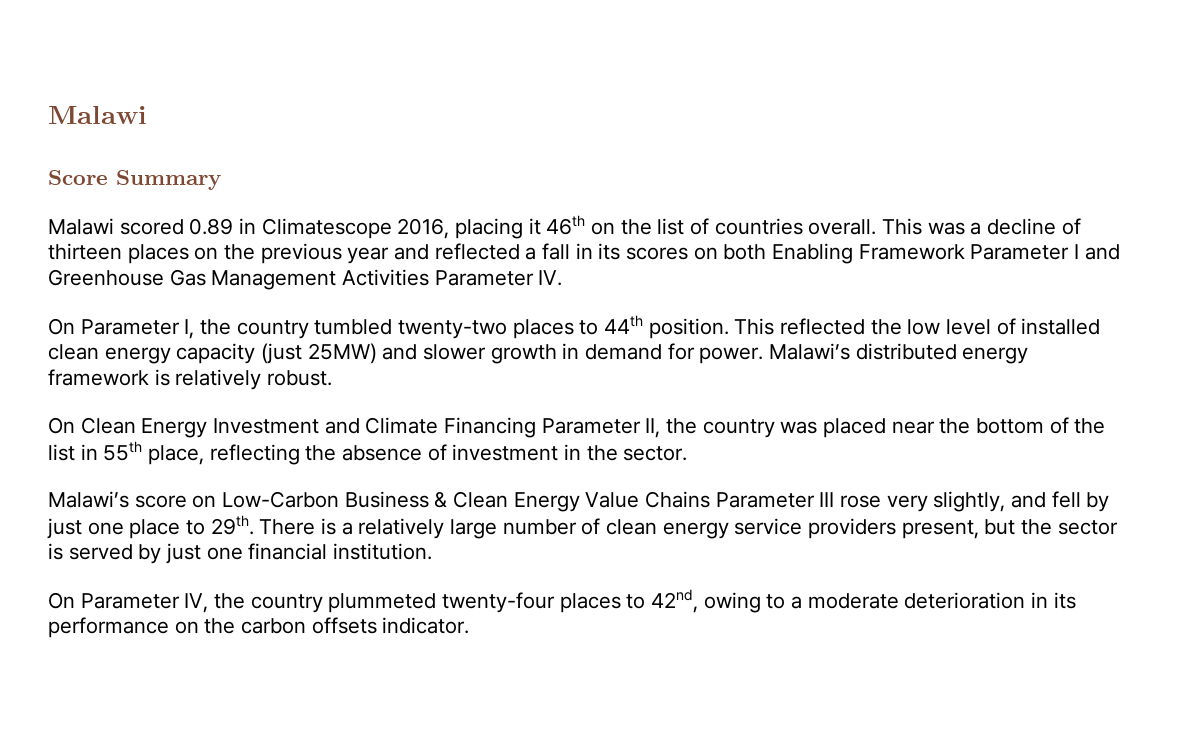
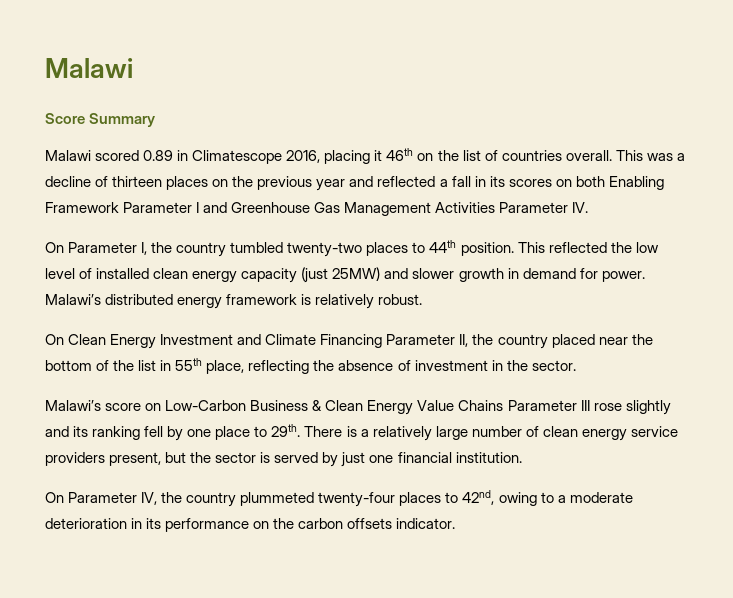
[780,421,818,434] was -> (548, 341) none
[886,491,1047,512] very slightly, and -> [625,400,671,415] [45,426,141,440] slightly and its ranking
[47,518,82,539] just -> (184, 433) none

